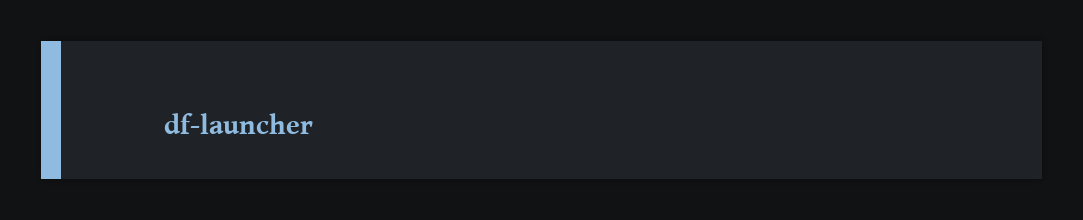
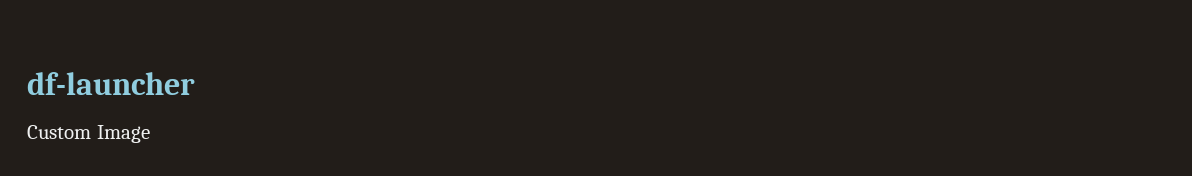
(313, 123) none -> [27,125,150,143] // Custom Image

